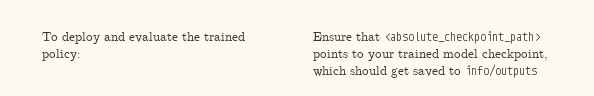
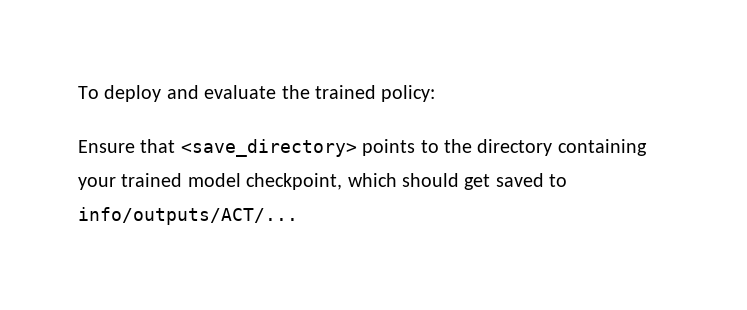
[384,31,540,44] <absolute_checkpoint_path> -> [180,139,357,157] <save_directory>
(364, 54) none -> [443,139,647,156] the directory containing
[465,64,537,78] info/outputs -> [78,207,298,225] info/outputs/ACT/...

